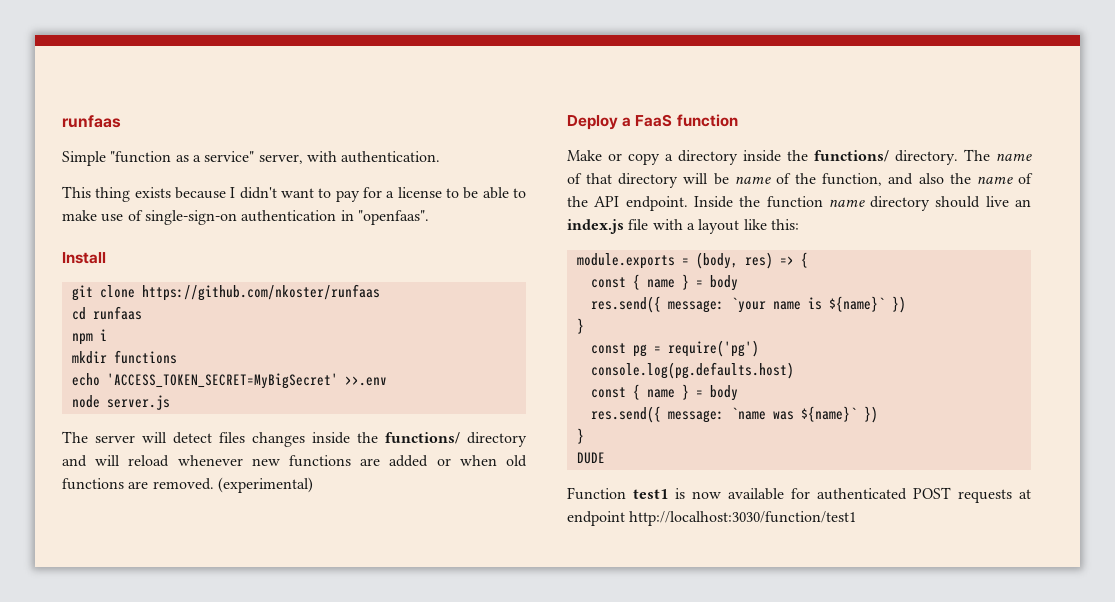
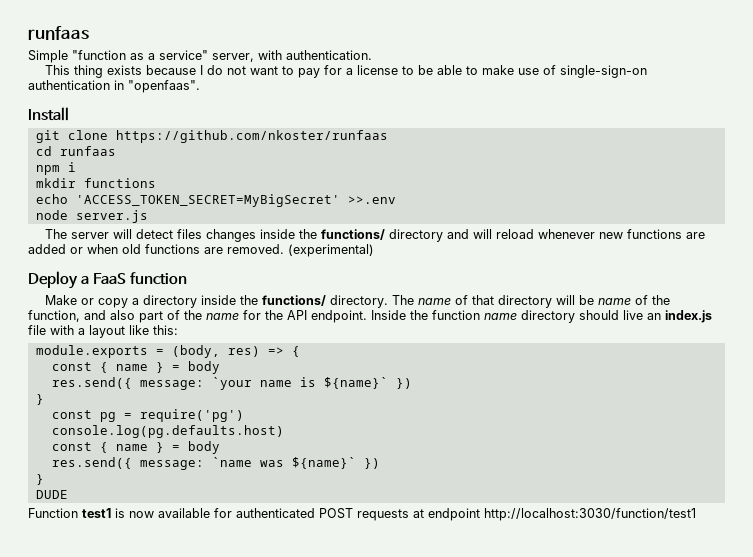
[239,187,277,199] didn't -> [207,65,247,75] do not
(944, 178) none -> [139,310,180,323] part of
[1018,173,1033,184] of -> [243,310,261,320] for

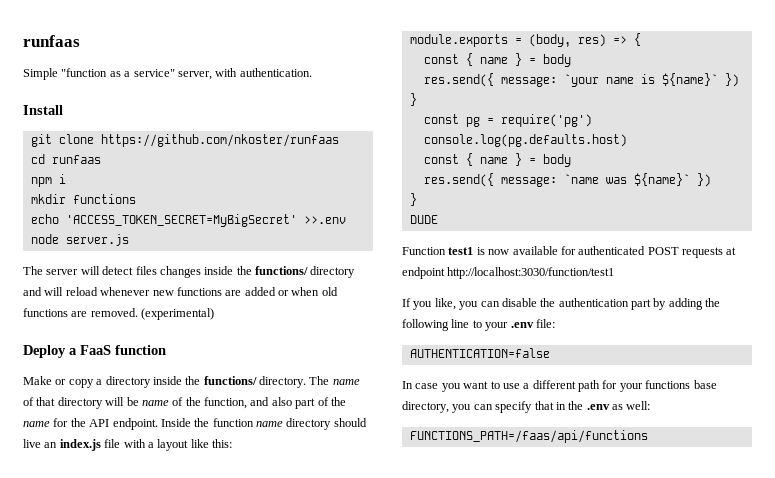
[45,65,648,78] [28,80,200,93] // This thing exists because I do not want to pay for a license to be able to make use of single-sign-on authentication in "openfaas". -> (312, 72) none
(696, 514) none -> [402,298,721,310] [402,319,555,331] [409,348,550,358] [402,380,717,392] [402,401,651,413] [409,430,648,443] // If you like, you can disable the authentication part by adding the following line to your .env file: // AUTHENTICATION=false // In case you want to use a different path for your functions base directory, you can specify that in the .env as well: // FUNCTIONS_PATH=/faas/api/functions

